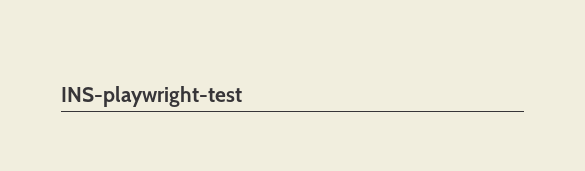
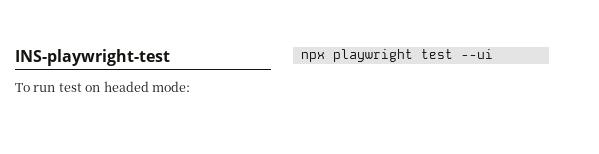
(242, 96) none -> [15,81,190,92] [300,49,493,62] // To run test on headed mode: // npx playwright test --ui

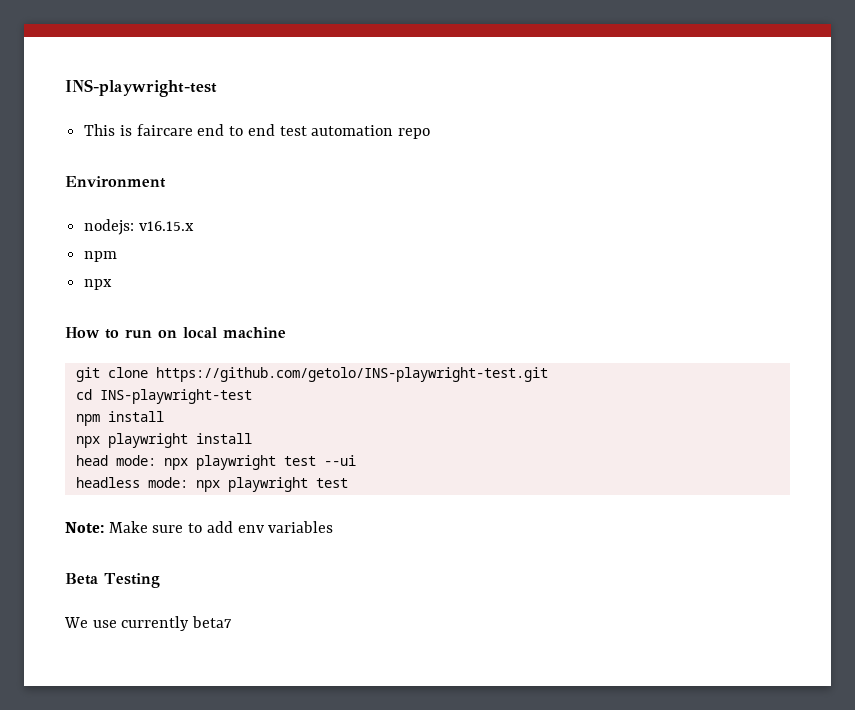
[15,49,170,66] [15,81,190,92] INS-playwright-test // To run test on headed mode: // -> [65,79,217,97] [84,124,431,139] [65,176,166,188] [84,219,194,235] [84,251,118,262] [84,279,113,290] [65,327,286,339] [75,367,548,382] [75,389,252,404] [75,411,164,426] [75,433,252,448] [75,455,156,466] INS-playwright-test // This is faircare end to end test automation repo // Environment // nodejs: v16.15.x // npm // npx // How to run on local machine // git clone https://github.com/getolo/INS-playwright-test.git // cd INS-playwright-test // npm install // npx playwright install // head mode:
(493, 54) none -> [75,477,348,492] [65,521,334,533] [65,573,160,588] [64,616,233,631] // headless mode: npx playwright test // Note: Make sure to add env variables // Beta Testing // We use currently beta7

